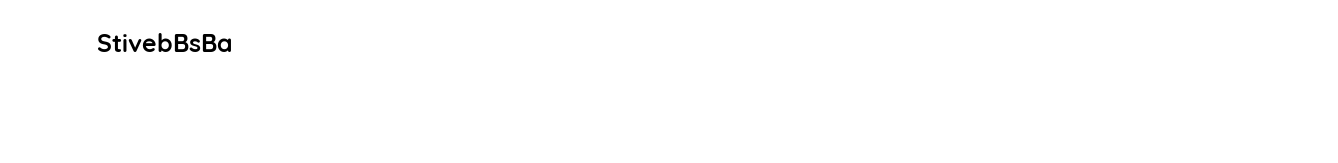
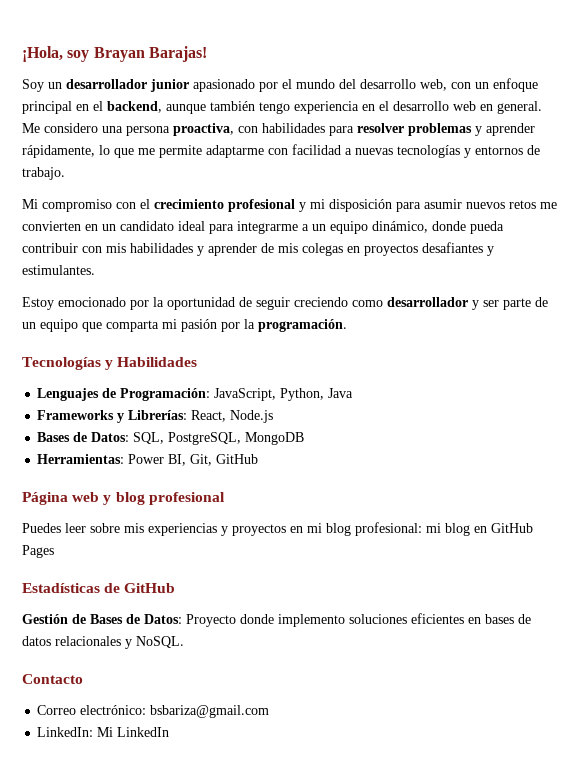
[97,33,233,52] StivebBsBa -> [22,46,207,62] [22,78,538,92] [22,101,542,114] [22,123,535,136] [22,144,540,158] [22,167,65,180] [22,199,557,212] [22,221,504,234] [22,242,494,256] [22,265,95,275] [22,297,548,310] [22,319,347,332] [22,357,198,370] [37,388,354,401] [37,410,274,423] [37,432,305,445] [37,454,259,466] [22,492,225,505] [22,522,533,536] [22,545,54,558] [22,583,176,593] [22,613,531,627] [22,636,184,649] [22,674,83,684] [37,705,270,718] [37,727,170,737] ¡Hola, soy Brayan Barajas! // Soy un desarrollador junior apasionado por el mundo del desarrollo web, con un enfoque principal en el backend, aunque también tengo experiencia en el desarrollo web en general. Me considero una persona proactiva, con habilidades para resolver problemas y aprender rápidamente, lo que me permite adaptarme con facilidad a nuevas tecnologías y entornos de trabajo. // Mi compromiso con el crecimiento profesional y mi disposición para asumir nuevos retos me convierten en un candidato ideal para integrarme a un equipo dinámico, donde pueda contribuir con mis habilidades y aprender de mis colegas en proyectos desafiantes y estimulantes. // Estoy emocionado por la oportunidad de seguir creciendo como desarrollador y ser parte de un equipo que comparta mi pasión por la programación. // Tecnologías y Habilidades // Lenguajes de Programación: JavaScript, Python, Java // Frameworks y Librerías: React, Node.js // Bases de Datos: SQL, PostgreSQL, MongoDB // Herramientas: Power BI, Git, GitHub // Página web y blog profesional // Puedes leer sobre mis experiencias y proyectos en mi blog profesional: mi blog en GitHub Pages // Estadísticas de GitHub // Gestión de Bases de Datos: Proyecto donde implemento soluciones eficientes en bases de datos relacionales y NoSQL. // Contacto // Correo electrónico: bsbariza@gmail.com // LinkedIn: Mi LinkedIn

